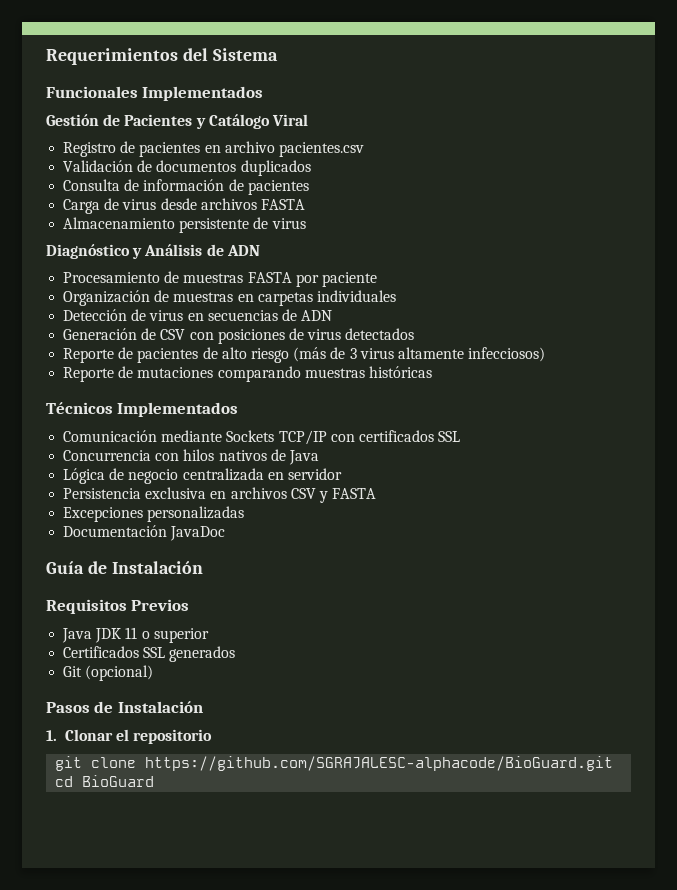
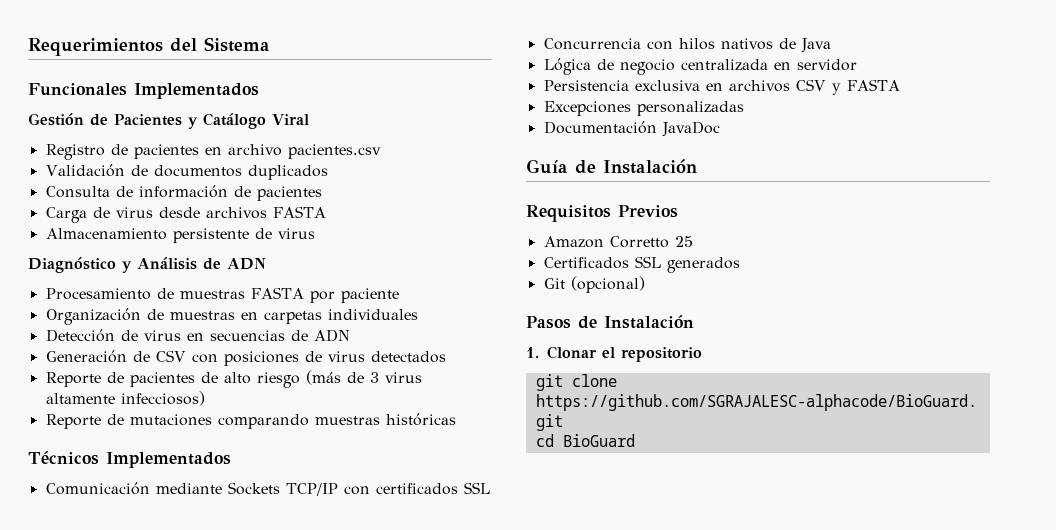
[62,627,209,643] Java JDK 11 o superior -> [543,236,693,248] Amazon Corretto 25

